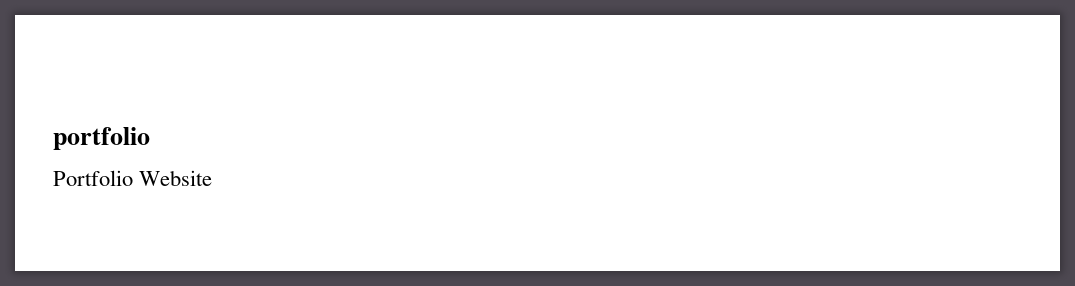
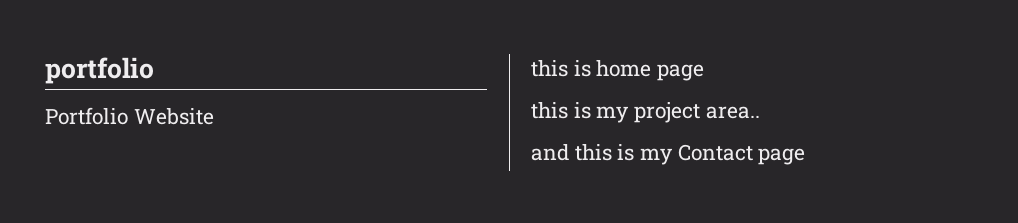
(213, 178) none -> [531,60,705,81] [531,102,760,123] [531,144,806,165] // this is home page // this is my project area.. // and this is my Contact page

